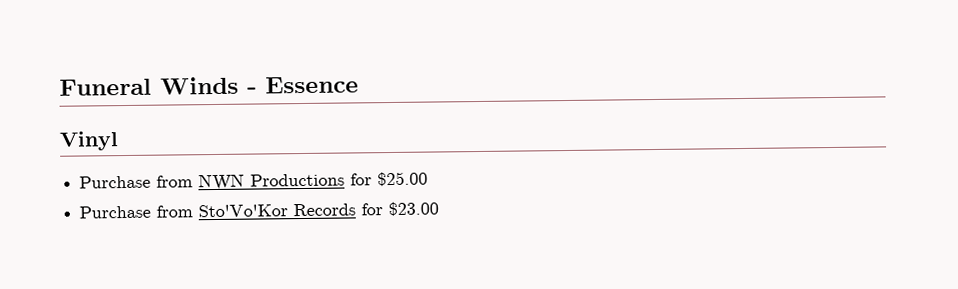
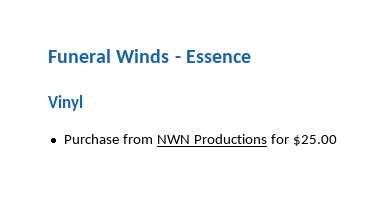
[79,201,440,219] // Purchase from Sto'Vo'Kor Records for $23.00 -> (337, 140) none

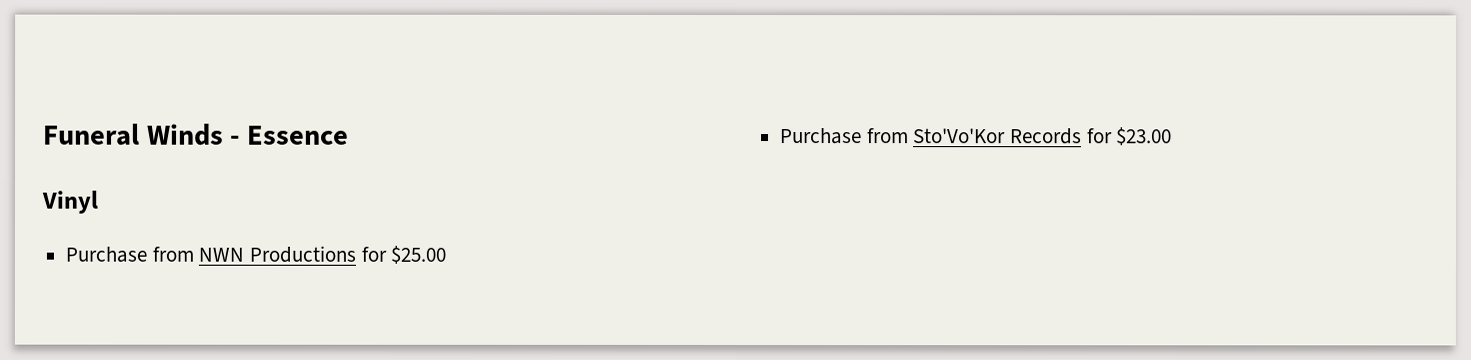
(337, 140) none -> [780,127,1173,146] // Purchase from Sto'Vo'Kor Records for $23.00

